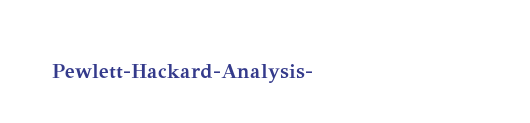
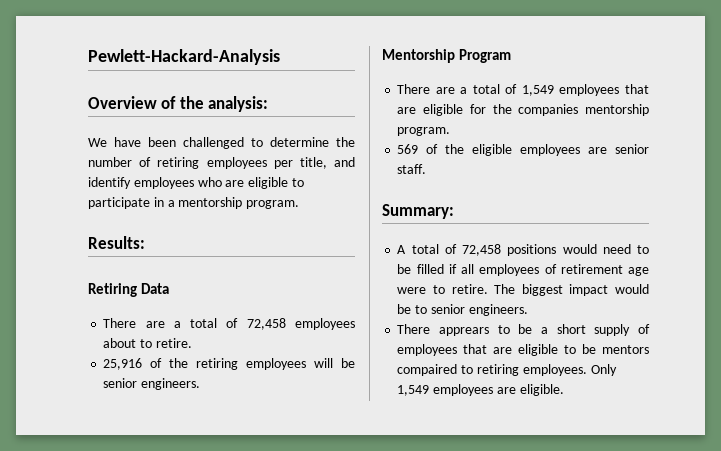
[52,64,313,83] Pewlett-Hackard-Analysis- -> [88,49,280,65] [88,96,269,112] [88,137,355,149] [88,157,355,169] [88,177,304,189] [88,197,300,209] [88,236,145,249] [88,283,170,297] [103,318,355,330] [103,338,192,348] [103,358,355,370] [103,378,201,390] [382,49,512,63] [397,84,649,96] [397,104,649,116] [397,127,451,136] [397,144,649,156] [397,164,427,174] [382,204,454,219] [397,244,649,256] [397,264,649,276] [397,284,649,296] [397,304,528,316] [397,324,650,336] [397,344,649,356] [397,364,617,376] [397,384,564,396] Pewlett-Hackard-Analysis // Overview of the analysis: // We have been challenged to determine the number of retiring employees per title, and identify employees who are eligible to participate in a mentorship program. // Results: // Retiring Data // There are a total of 72,458 employees about to retire. // 25,916 of the retiring employees will be senior engineers. // Mentorship Program // There are a total of 1,549 employees that are eligible for the companies mentorship program. // 569 of the eligible employees are senior staff. // Summary: // A total of 72,458 positions would need to be filled if all employees of retirement age were to retire. The biggest impact would be to senior engineers. // There apprears to be a short supply of employees that are eligible to be mentors compaired to retiring employees. Only 1,549 employees are eligible.

